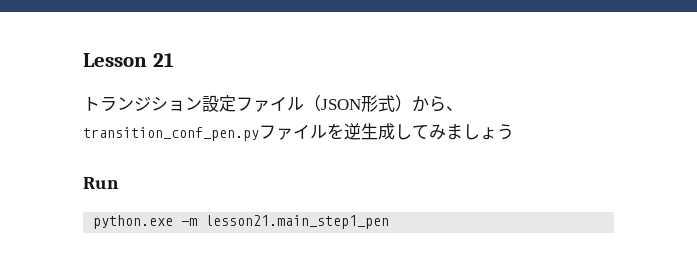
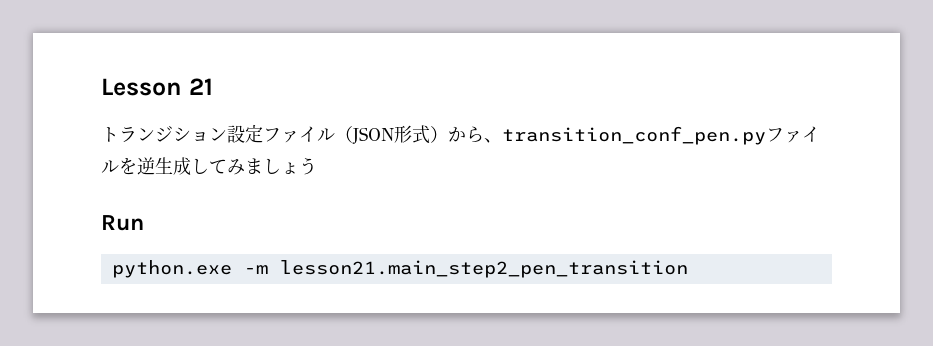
[205,215,390,229] lesson21.main_step1_pen -> [279,260,688,278] lesson21.main_step2_pen_transition

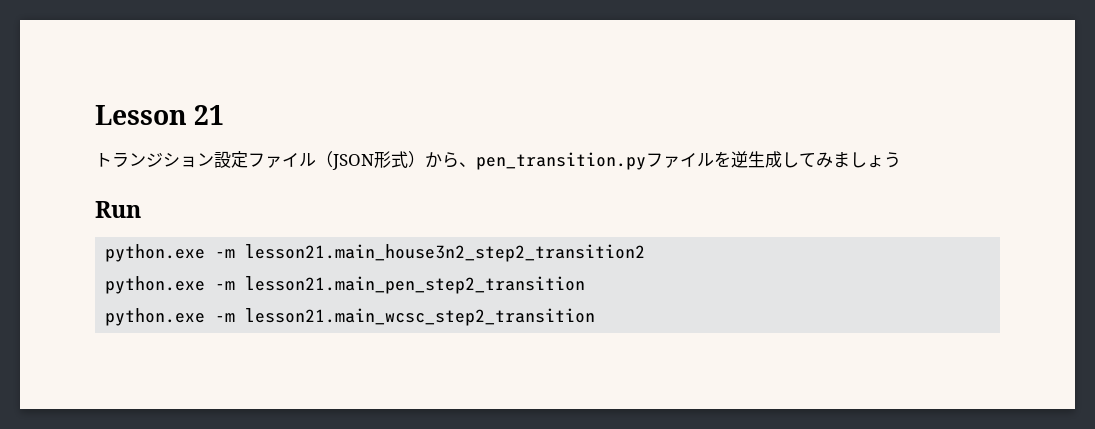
[502,126,766,145] transition_conf_pen.py -> [476,152,646,170] pen_transition.py
[279,260,688,278] lesson21.main_step2_pen_transition -> [245,244,646,262] [105,276,586,294] [105,308,596,326] lesson21.main_house3n2_step2_transition2 // python.exe -m lesson21.main_pen_step2_transition // python.exe -m lesson21.main_wcsc_step2_transition

